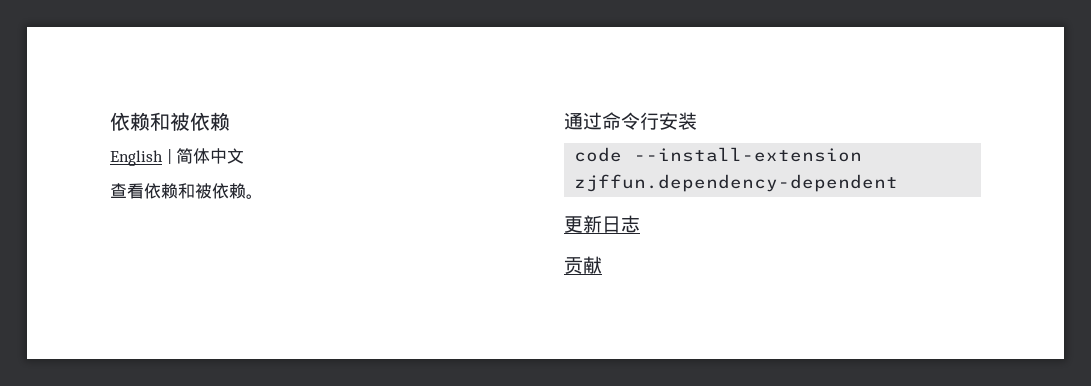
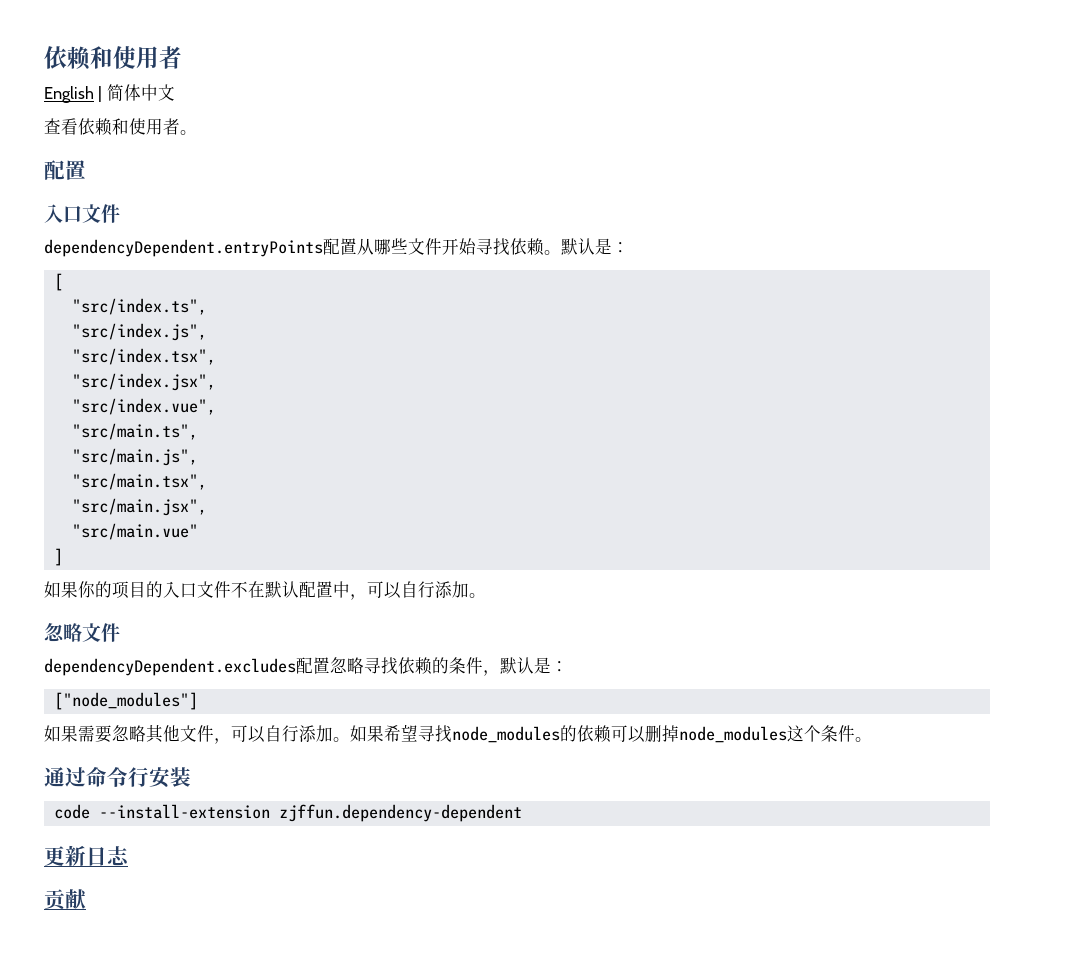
[110,112,230,131] 依赖和被依赖 -> [44,46,182,70] 依赖和使用者
[195,183,246,199] 被依赖 -> [129,118,197,135] [44,160,86,180] [44,204,120,223] [44,238,629,257] [53,273,63,291] [71,298,207,315] [71,323,207,341] [71,348,216,365] [71,373,216,391] [71,398,216,415] [71,423,198,440] [71,448,198,466] [71,473,207,490] [71,498,207,516] [71,523,198,540] [53,548,63,566] [44,581,486,600] [44,623,120,642] [44,657,568,676] [53,692,198,710] [44,724,855,744] 使用者。 // 配置 // 入口文件 // dependencyDependent.entryPoints配置从哪些文件开始寻找依赖。默认是： // [ // "src/index.ts", // "src/index.js", // "src/index.tsx", // "src/index.jsx", // "src/index.vue", // "src/main.ts", // "src/main.js", // "src/main.tsx", // "src/main.jsx", // "src/main.vue" // ] // 如果你的项目的入口文件不在默认配置中，可以自行添加。 // 忽略文件 // dependencyDependent.excludes配置忽略寻找依赖的条件，默认是： // ["node_modules"] // 如果需要忽略其他文件，可以自行添加。如果希望寻找node_modules的依赖可以删掉node_modules这个条件

